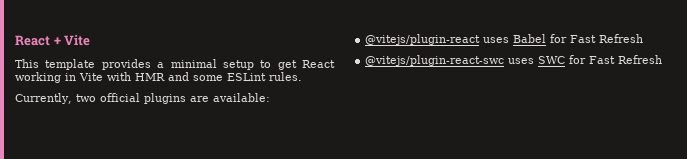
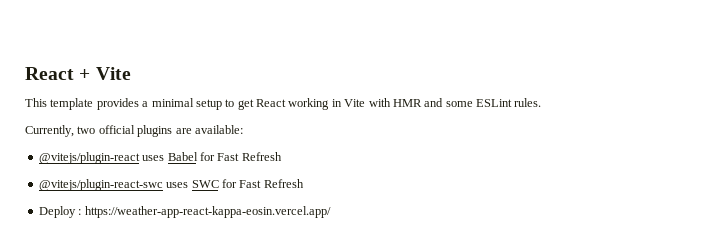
(663, 59) none -> [38,206,331,218] // Deploy : https://weather-app-react-kappa-eosin.vercel.app/

